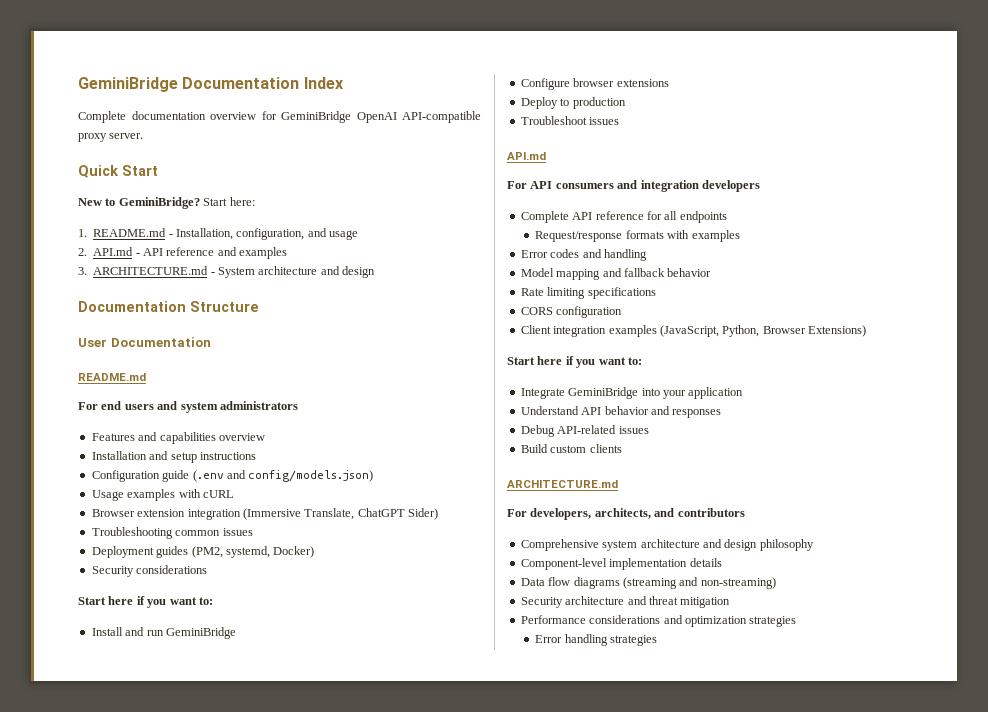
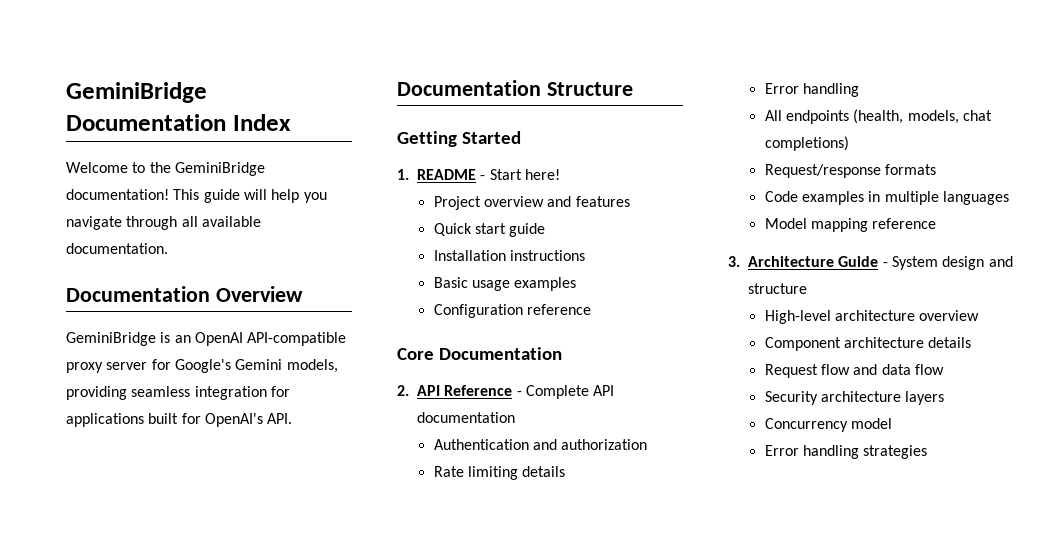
[78,111,481,123] [78,133,144,142] [78,165,158,178] [78,197,255,209] [78,228,359,240] [78,247,288,259] [78,266,376,278] [78,301,259,312] [78,337,211,347] [78,373,146,381] [78,401,298,413] [91,432,265,444] [91,451,256,463] [91,470,374,482] [91,489,234,501] [91,508,438,520] [91,527,253,539] [91,546,315,558] [91,565,208,577] [78,596,213,608] [91,627,236,639] [520,78,669,90] [520,97,626,109] [520,116,620,125] [507,152,546,160] [507,180,760,192] [520,211,727,223] Complete documentation overview for GeminiBridge OpenAI API-compatible proxy server. // Quick Start // New to GeminiBridge? Start here: // 1. README.md - Installation, configuration, and usage // 2. API.md - API reference and examples // 3. ARCHITECTURE.md - System architecture and design // Documentation Structure // User Documentation // README.md // For end users and system administrators // Features and capabilities overview // Installation and setup instructions // Configuration guide (.env and config/models.json) // Usage examples with cURL // Browser extension integration (Immersive Translate, ChatGPT Sider) // Troubleshooting common issues // Deployment guides (PM2, systemd, Docker) // Security considerations // Start here if you want to: // Install and run GeminiBridge // Configure browser extensions // Deploy to production // Troubleshoot issues // API.md // For API consumers and integration developers // Complete API reference for all endpoints -> [66,162,265,176] [66,189,327,203] [66,216,261,230] [66,243,168,254] [66,286,303,302] [66,332,347,346] [66,359,338,373] [66,386,290,400] [66,413,293,427] [397,80,633,96] [397,131,521,147] [397,169,560,180] [433,196,630,210] [433,223,546,237] [433,250,586,261] [433,277,577,291] [433,304,592,318] [397,347,562,360] [397,385,615,399] [417,412,515,423] [433,439,648,450] [433,466,566,480] [764,83,860,97] [764,109,993,124] [764,136,849,151] Welcome to the GeminiBridge documentation! This guide will help you navigate through all available documentation. // Documentation Overview // GeminiBridge is an OpenAI API-compatible proxy server for Google's Gemini models, providing seamless integration for applications built for OpenAI's API. // Documentation Structure // Getting Started // 1. README - Start here! // Project overview and features // Quick start guide // Installation instructions // Basic usage examples // Configuration reference // Core Documentation // 2. API Reference - Complete API documentation // Authentication and authorization // Rate limiting details // Error handling // All endpoints (health, models, chat completions)
[667,230,740,242] [520,249,647,261] [520,268,712,280] [520,287,656,299] [520,306,623,318] [520,325,866,337] [507,356,642,368] [520,387,744,399] [520,406,722,418] [520,425,649,437] [520,444,622,453] [507,480,618,488] [507,508,745,520] [520,539,814,551] [520,558,722,570] [520,577,776,589] [520,596,731,608] [520,615,797,627] with examples // Error codes and handling // Model mapping and fallback behavior // Rate limiting specifications // CORS configuration // Client integration examples (JavaScript, Python, Browser Extensions) // Start here if you want to: // Integrate GeminiBridge into your application // Understand API behavior and responses // Debug API-related issues // Build custom clients // ARCHITECTURE.md // For developers, architects, and contributors // Comprehensive system architecture and design philosophy // Component-level implementation details // Data flow diagrams (streaming and non-streaming) // Security architecture and threat mitigation // Performance considerations and optimization strategies -> [764,191,1010,205] [764,218,937,232] [728,256,1013,270] [748,283,807,294] [764,310,980,324] [764,337,972,351] [764,364,945,378] [764,391,945,405] [764,418,893,432] // Code examples in multiple languages // Model mapping reference // 3. Architecture Guide - System design and structure // High-level architecture overview // Component architecture details // Request flow and data flow // Security architecture layers // Concurrency model

